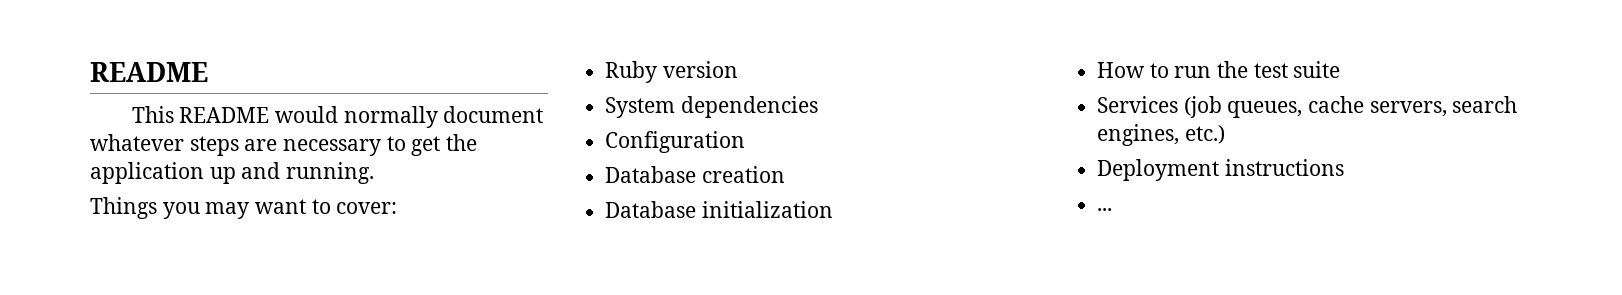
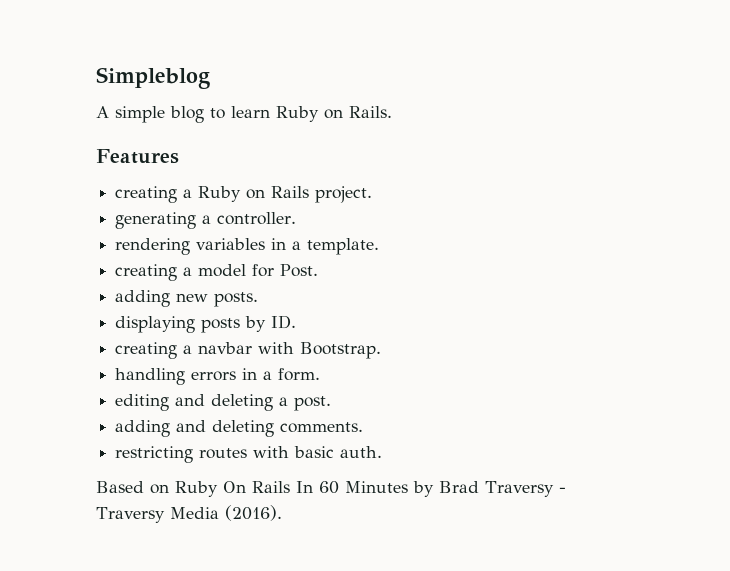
[90,62,208,82] [131,106,544,128] [90,134,478,156] [90,162,375,184] [90,197,398,219] [605,61,738,83] [605,96,818,118] [605,131,746,153] [605,166,785,183] [605,201,833,218] [1097,61,1341,78] [1097,96,1518,118] [1097,124,1225,146] [1097,159,1344,181] [1097,208,1113,211] README // This README would normally document whatever steps are necessary to get the application up and running. // Things you may want to cover: // Ruby version // System dependencies // Configuration // Database creation // Database initialization // How to run the test suite // Services (job queues, cache servers, search engines, etc.) // Deployment instructions // ... -> [96,67,210,89] [96,106,392,123] [96,149,179,164] [115,186,373,203] [115,212,297,229] [115,238,380,255] [115,264,319,281] [115,290,259,307] [115,315,297,333] [115,342,382,359] [115,368,321,385] [115,394,332,411] [115,420,364,437] [115,446,383,463] [96,481,566,497] [96,505,282,523] Simpleblog // A simple blog to learn Ruby on Rails. // Features // creating a Ruby on Rails project. // generating a controller. // rendering variables in a template. // creating a model for Post. // adding new posts. // displaying posts by ID. // creating a navbar with Bootstrap. // handling errors in a form. // editing and deleting a post. // adding and deleting comments. // restricting routes with basic auth. // Based on Ruby On Rails In 60 Minutes by Brad Traversy - Traversy Media (2016).

